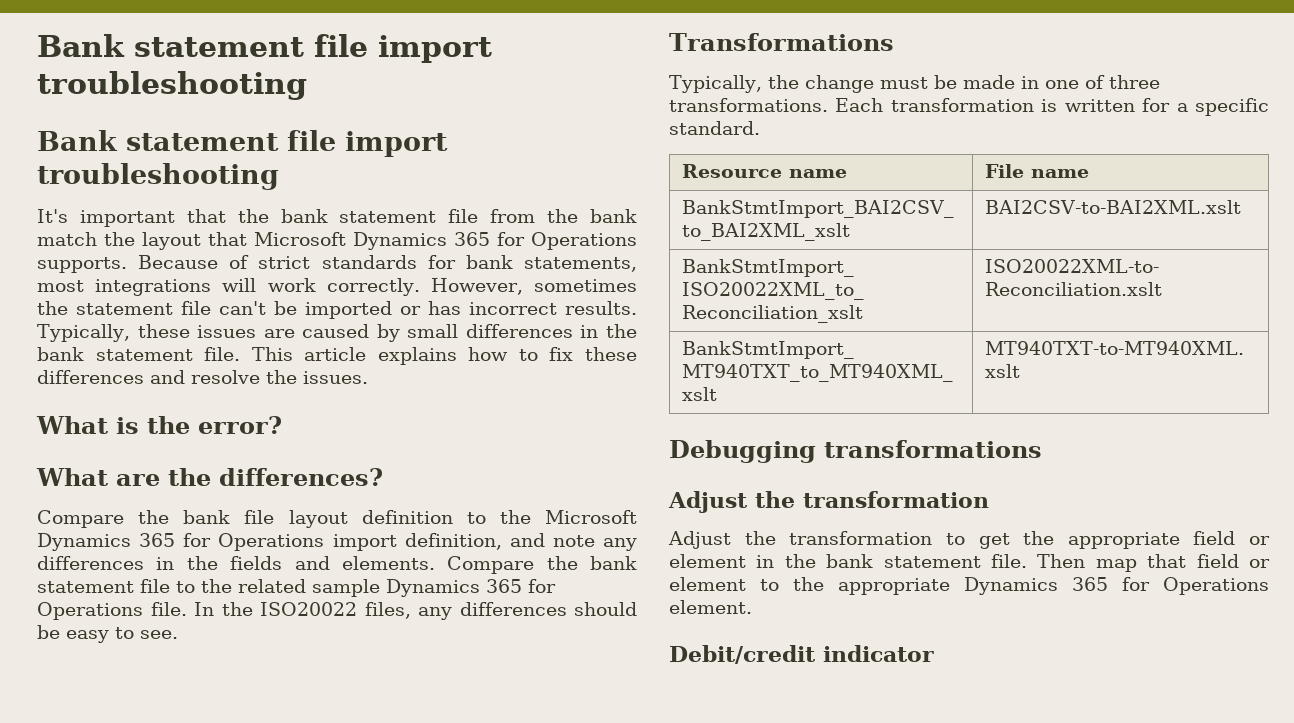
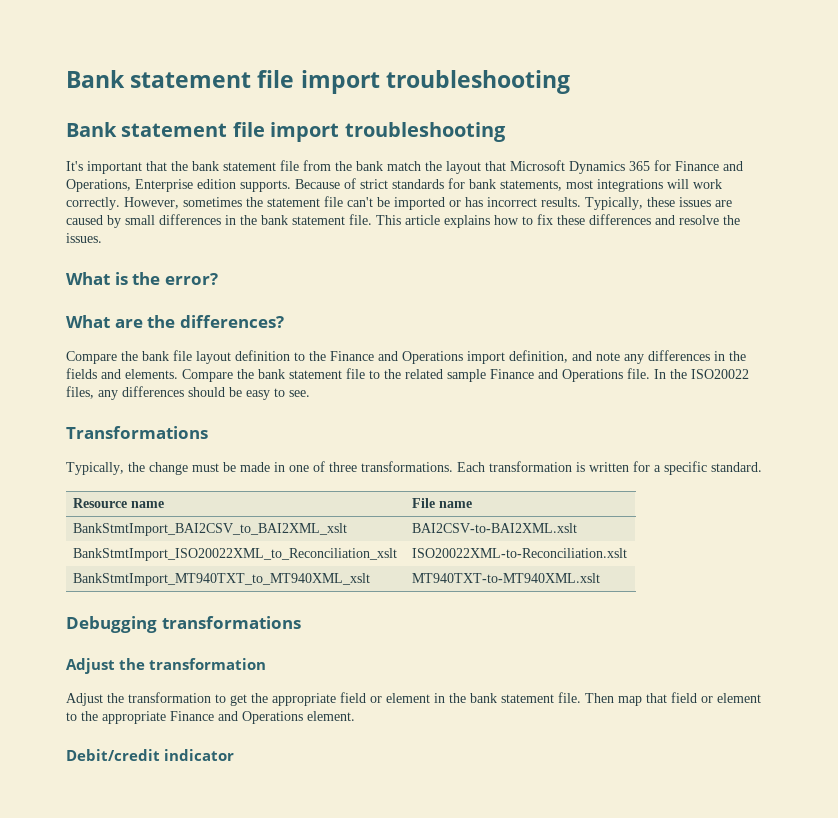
[531,232,637,250] Operations -> [675,161,743,171] [66,179,236,192] Finance and Operations, Enterprise edition
[545,510,637,524] [37,533,212,551] Microsoft Dynamics 365 for -> [330,351,398,361] Finance and
[386,579,556,597] Dynamics 365 for -> [490,369,558,379] Finance and
[964,577,1150,595] Dynamics 365 for -> [170,711,238,721] Finance and

